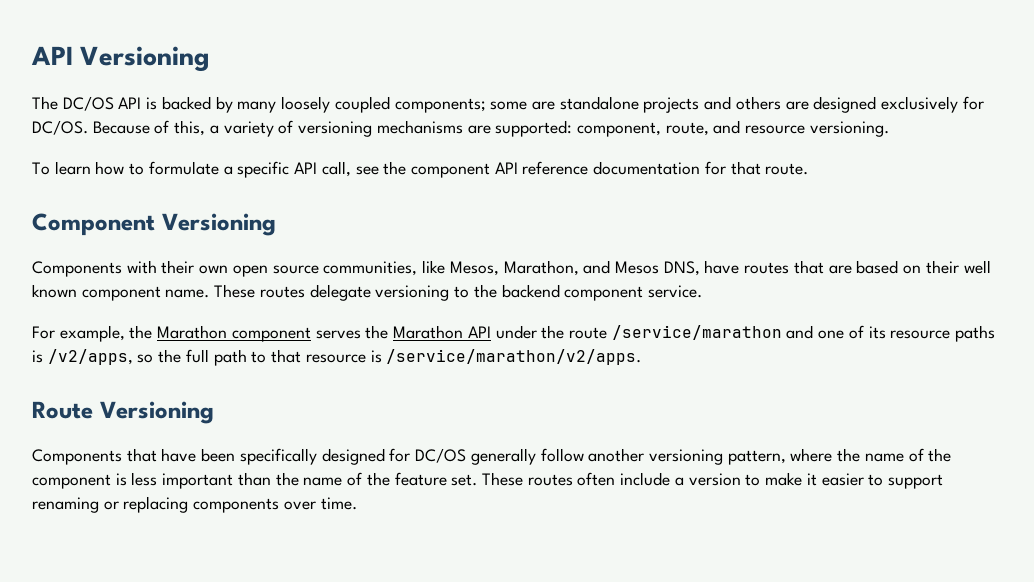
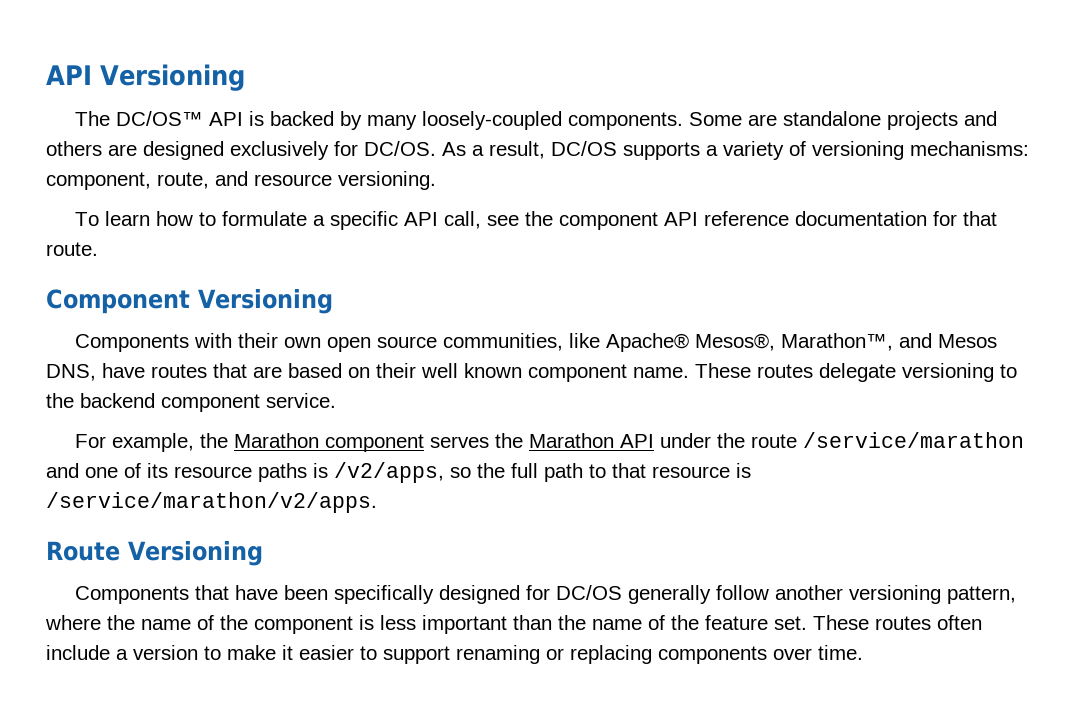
[62,96,114,111] DC/OS -> [115,111,203,126] DC/OS™
[281,96,528,113] loosely coupled components; some -> [421,111,742,130] loosely-coupled components. Some
[92,120,206,136] Because of this, -> [442,141,700,160] As a result, DC/OS supports
[376,120,573,137] mechanisms are supported: -> [910,141,1029,156] mechanisms:
[449,260,579,276] Mesos, Marathon, -> [605,333,893,352] Apache® Mesos®, Marathon™,

